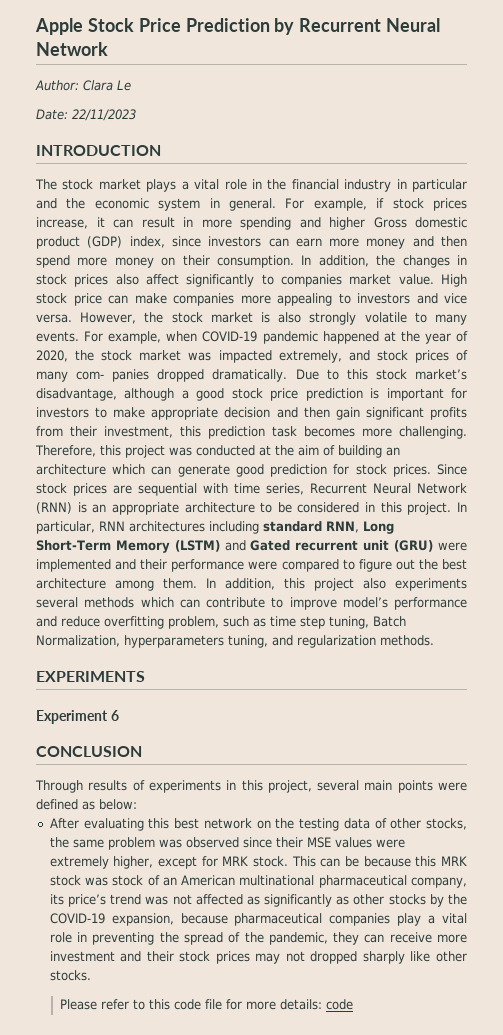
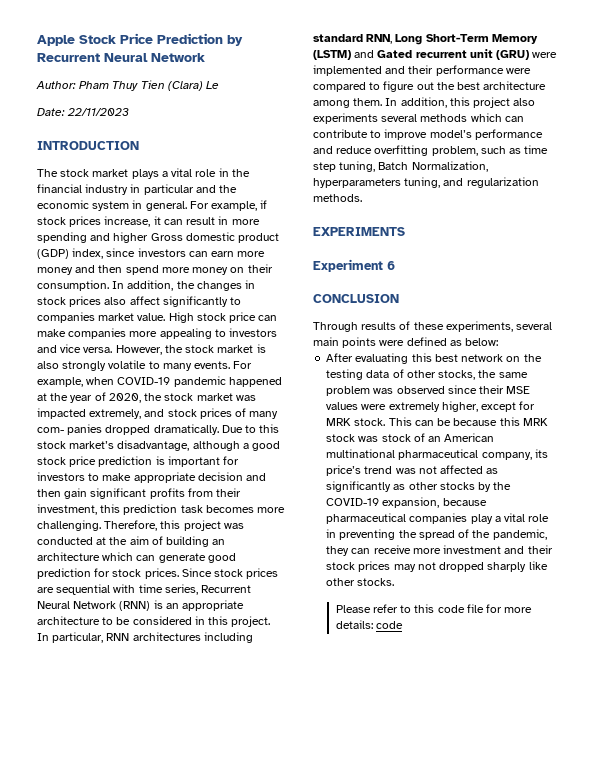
[83,80,113,91] Clara -> [79,80,203,91] Pham Thuy Tien (Clara)
[148,780,312,793] experiments in this project, -> [413,321,513,332] these experiments,

